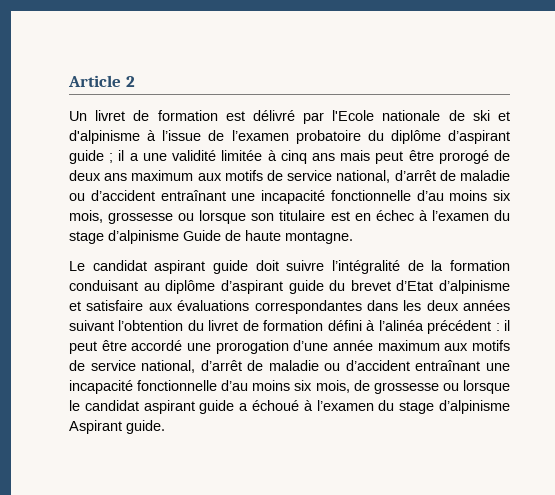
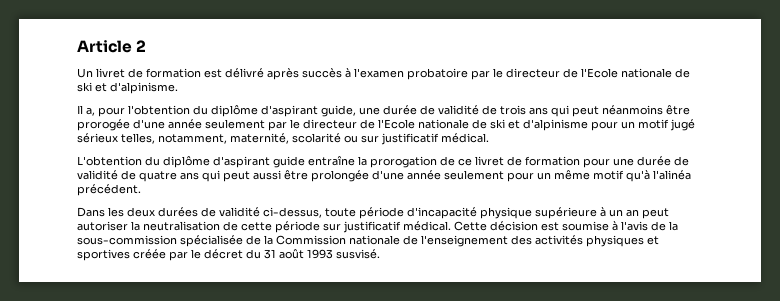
[303,112,325,124] par -> [267,68,690,80] [77,82,178,94] [77,105,690,117] [77,119,375,131] après succès à l'examen probatoire par le directeur de l'Ecole nationale de ski et d'alpinisme. // Il a, pour l'obtention du diplôme d'aspirant guide, une durée de validité de trois ans qui peut néanmoins être prorogée d'une année seulement par le directeur de
[147,130,510,144] [69,150,511,164] [69,170,510,183] [69,190,511,204] [69,210,510,224] [69,230,353,244] [69,260,510,274] [69,280,510,294] [69,300,510,314] [69,320,510,334] [69,340,511,354] [69,360,510,373] [69,380,510,394] [69,400,511,414] [69,420,165,434] à l’issue de l’examen probatoire du diplôme d’aspirant guide ; il a une validité limitée à cinq ans mais peut être prorogé de deux ans maximum aux motifs de service national, d’arrêt de maladie ou d’accident entraînant une incapacité fonctionnelle d’au moins six mois, grossesse ou lorsque son titulaire est en échec à l’examen du stage d’alpinisme Guide de haute montagne. // Le candidat aspirant guide doit suivre l’intégralité de la formation conduisant au diplôme d’aspirant guide du brevet d’Etat d’alpinisme et satisfaire aux évaluations correspondantes dans les deux années suivant l’obtention du livret de formation défini à l’alinéa précédent : il peut être accordé une prorogation d’une année maximum aux motifs de service national, d’arrêt de maladie ou d’accident entraînant une incapacité fonctionnelle d’au moins six mois, de grossesse ou lorsque le candidat aspirant guide a échoué à l’examen du stage d’alpinisme Aspirant guide. -> [591,119,695,131] [77,133,489,145] [77,156,689,168] [77,170,691,182] [77,184,141,196] [77,207,669,219] [77,221,678,233] [77,235,659,247] [77,249,380,261] pour un motif jugé sérieux telles, notamment, maternité, scolarité ou sur justificatif médical. // L'obtention du diplôme d'aspirant guide entraîne la prorogation de ce livret de formation pour une durée de validité de quatre ans qui peut aussi être prolongée d'une année seulement pour un même motif qu'à l'alinéa précédent. // Dans les deux durées de validité ci-dessus, toute période d'incapacité physique supérieure à un an peut autoriser la neutralisation de cette période sur justificatif médical. Cette décision est soumise à l'avis de la sous-commission spécialisée de la Commission nationale de l'enseignement des activités physiques et sportives créée par le décret du 31 août 1993 susvisé.

